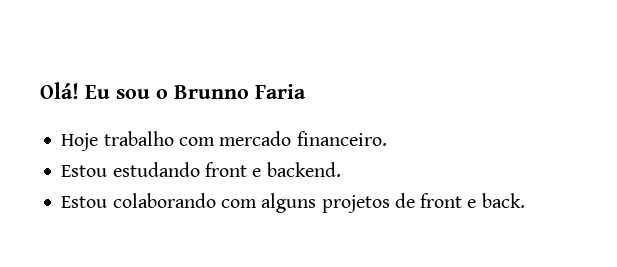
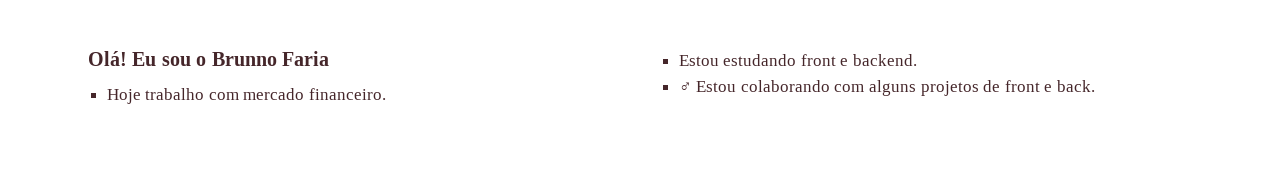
(341, 169) none -> [678,82,692,92] ♂

